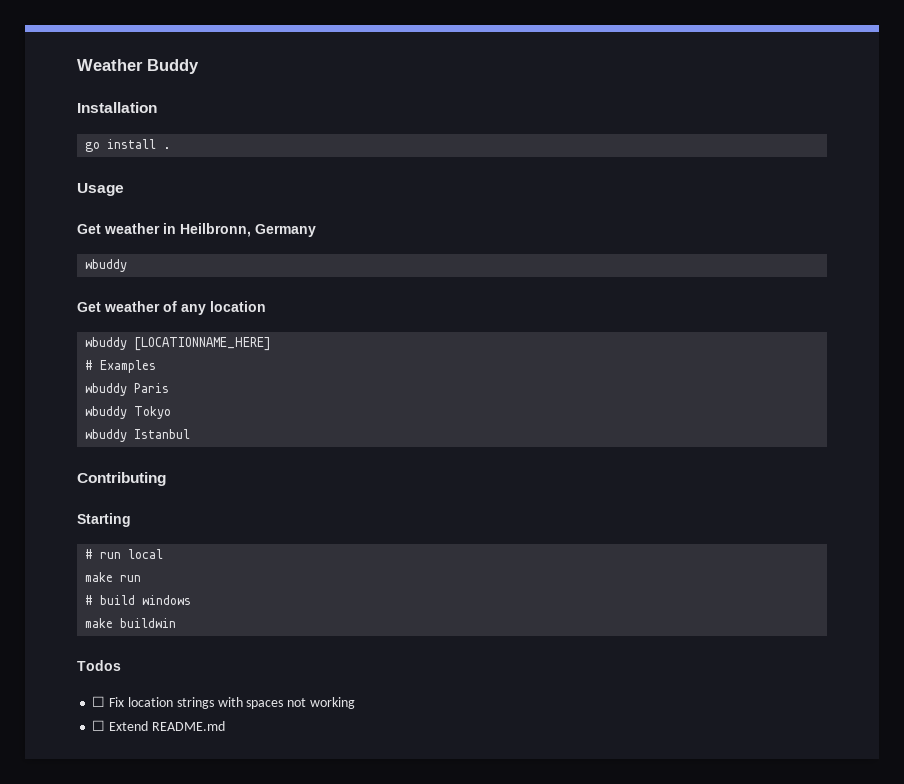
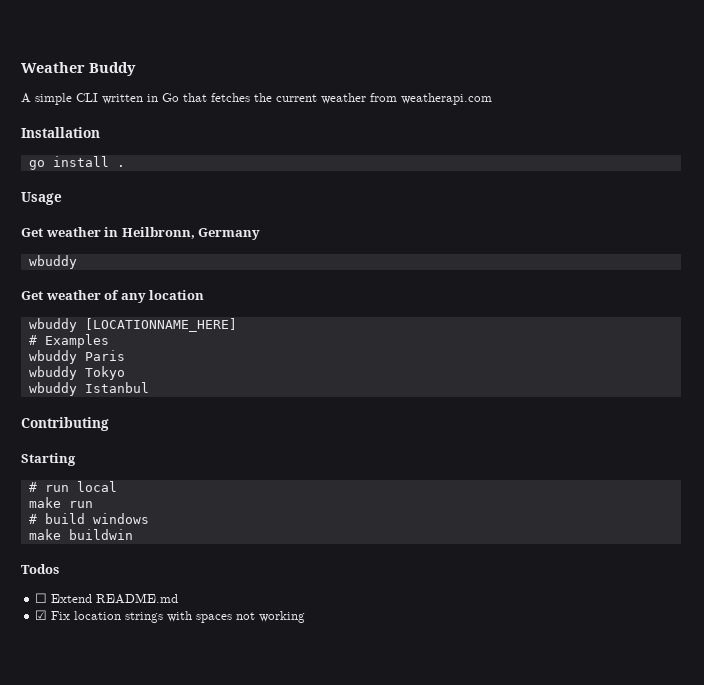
(199, 66) none -> [21,93,492,105] // A simple CLI written in Go that fetches the current weather from weatherapi.com
(106, 701) none -> [51,593,179,604] [35,610,48,620] Extend README.md // ☑
[92,720,225,731] // ☐ Extend README.md -> (306, 617) none

